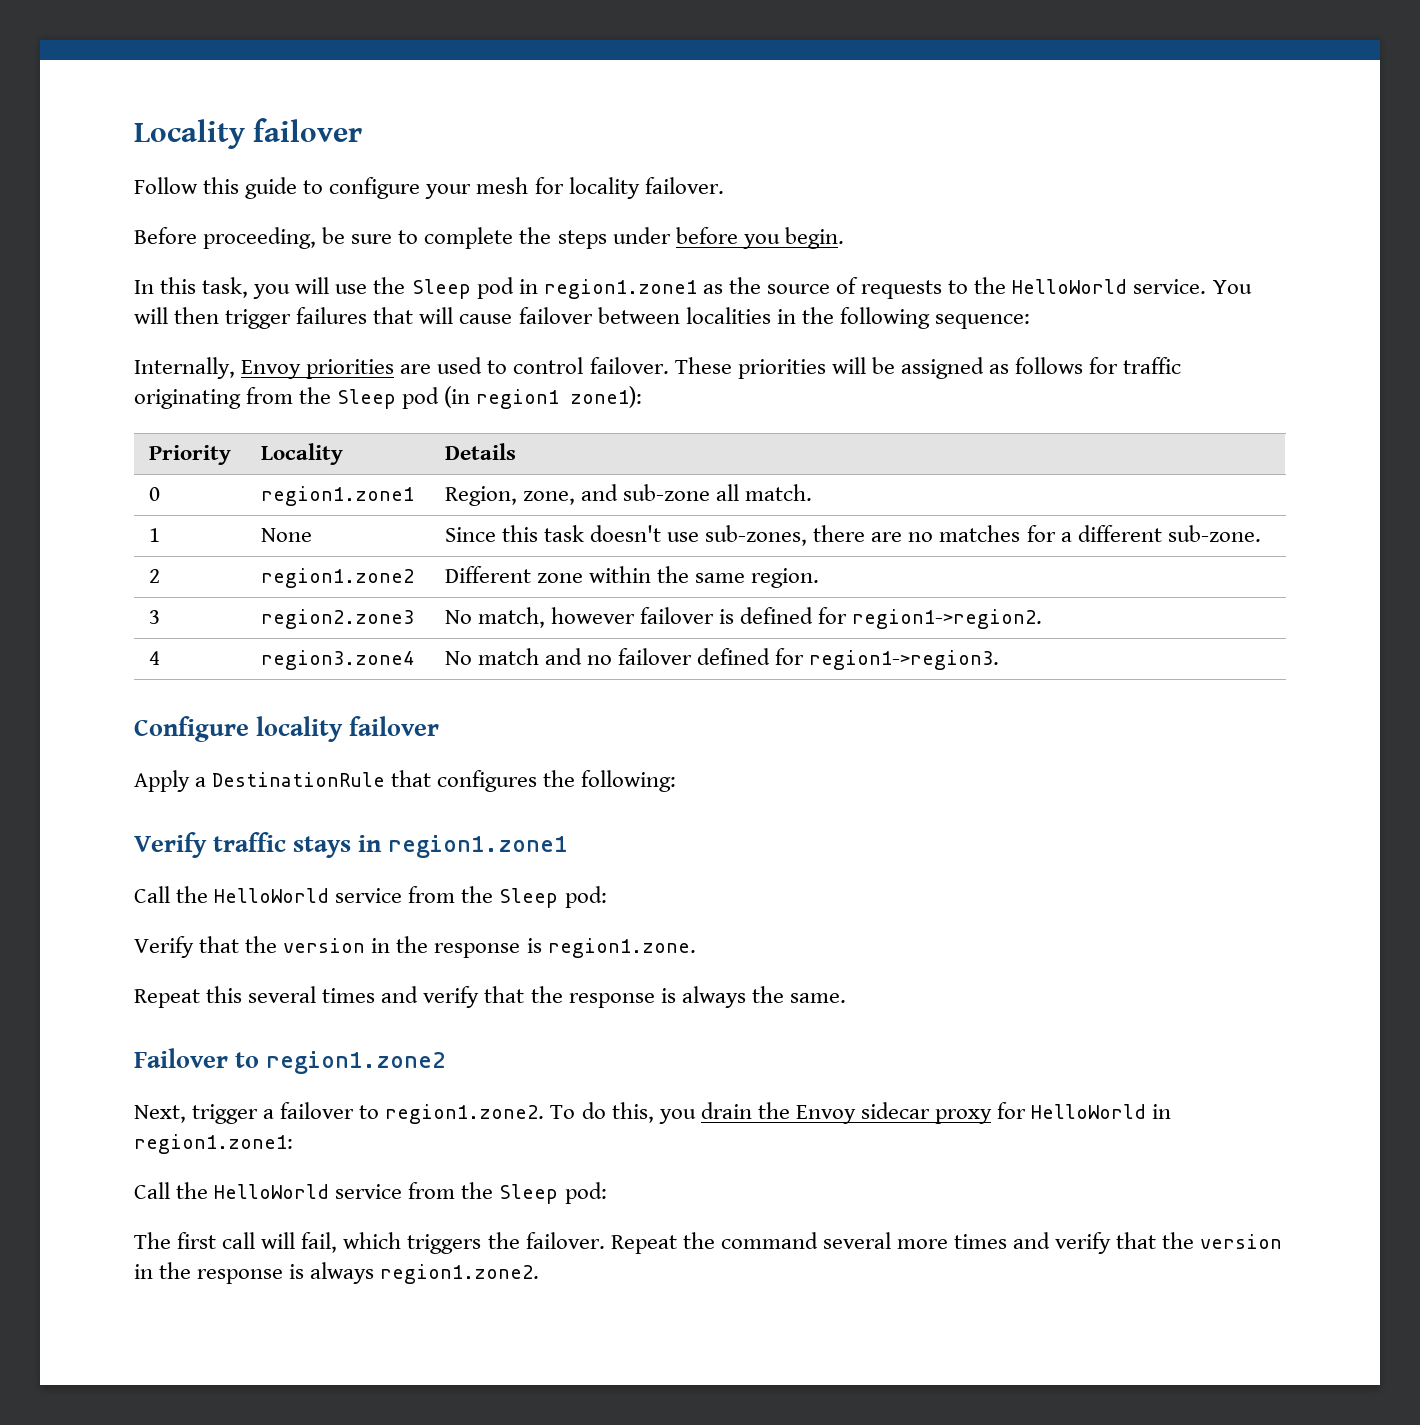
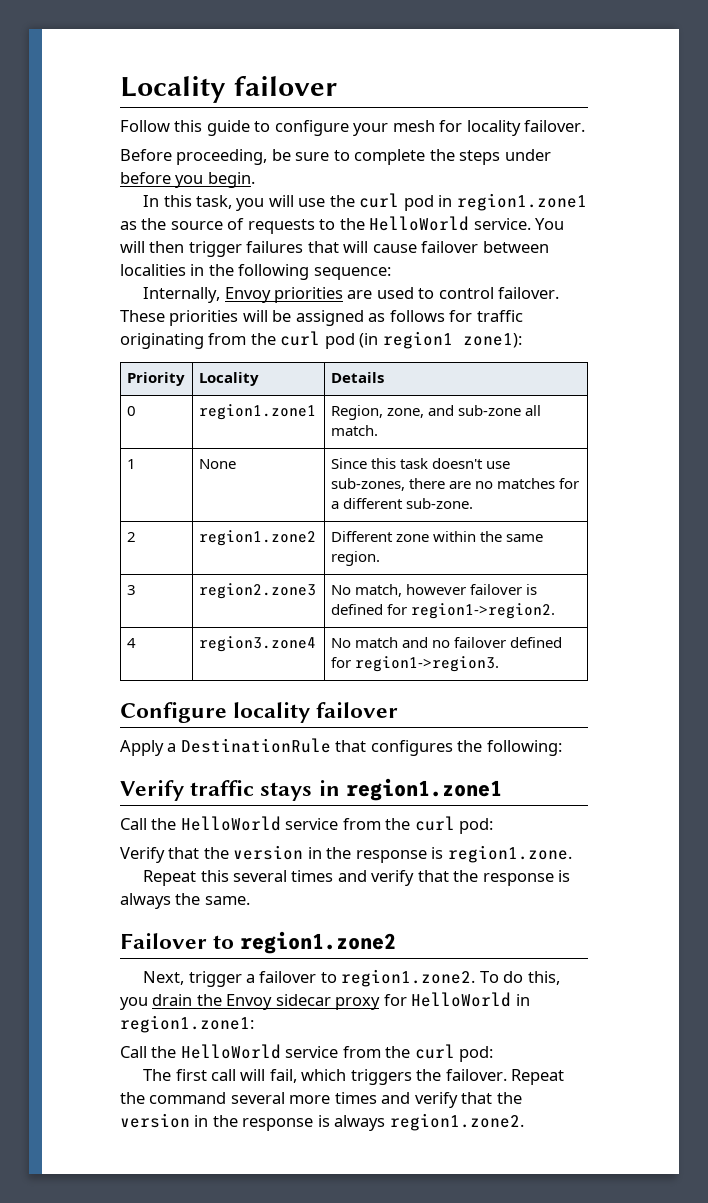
[411,279,471,299] Sleep -> [359,193,400,208] curl
[337,389,397,409] Sleep -> [280,331,321,346] curl
[499,888,559,908] Sleep -> [414,816,455,831] curl
[499,1184,559,1204] Sleep -> [414,1044,455,1059] curl

